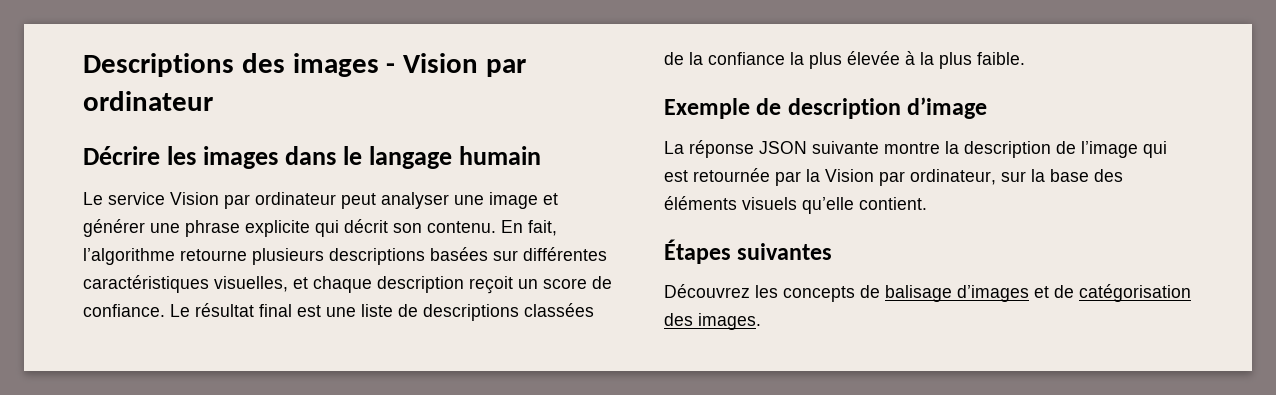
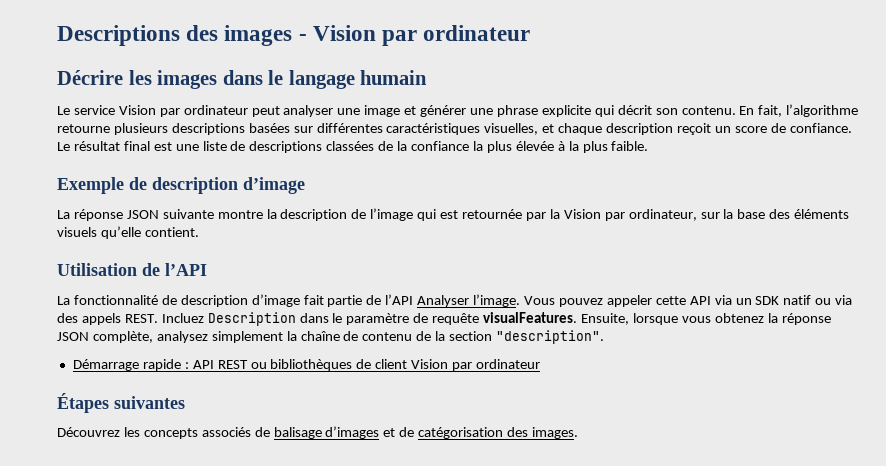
(927, 203) none -> [57,263,207,276] [57,294,853,307] [57,312,831,326] [57,330,605,344] [72,359,541,371] // Utilisation de l’API // La fonctionnalité de description d’image fait partie de l’API Analyser l’image. Vous pouvez appeler cette API via un SDK natif ou via des appels REST. Incluez Description dans le paramètre de requête visualFeatures. Ensuite, lorsque vous obtenez la réponse JSON complète, analysez simplement la chaîne de contenu de la section "description". // Démarrage rapide : API REST ou bibliothèques de client Vision par ordinateur
(855, 294) none -> [201,427,251,437] associés

